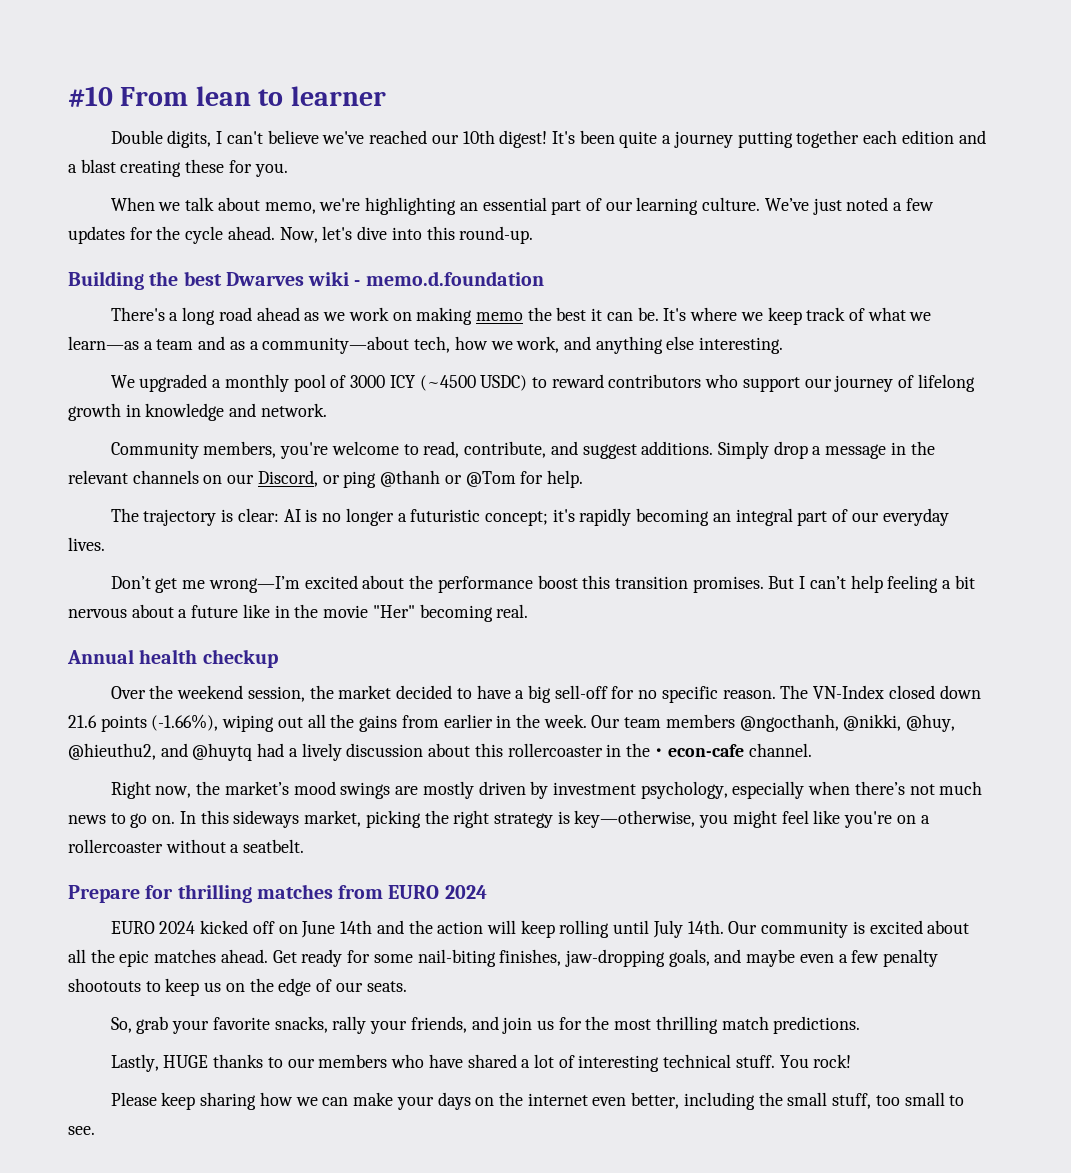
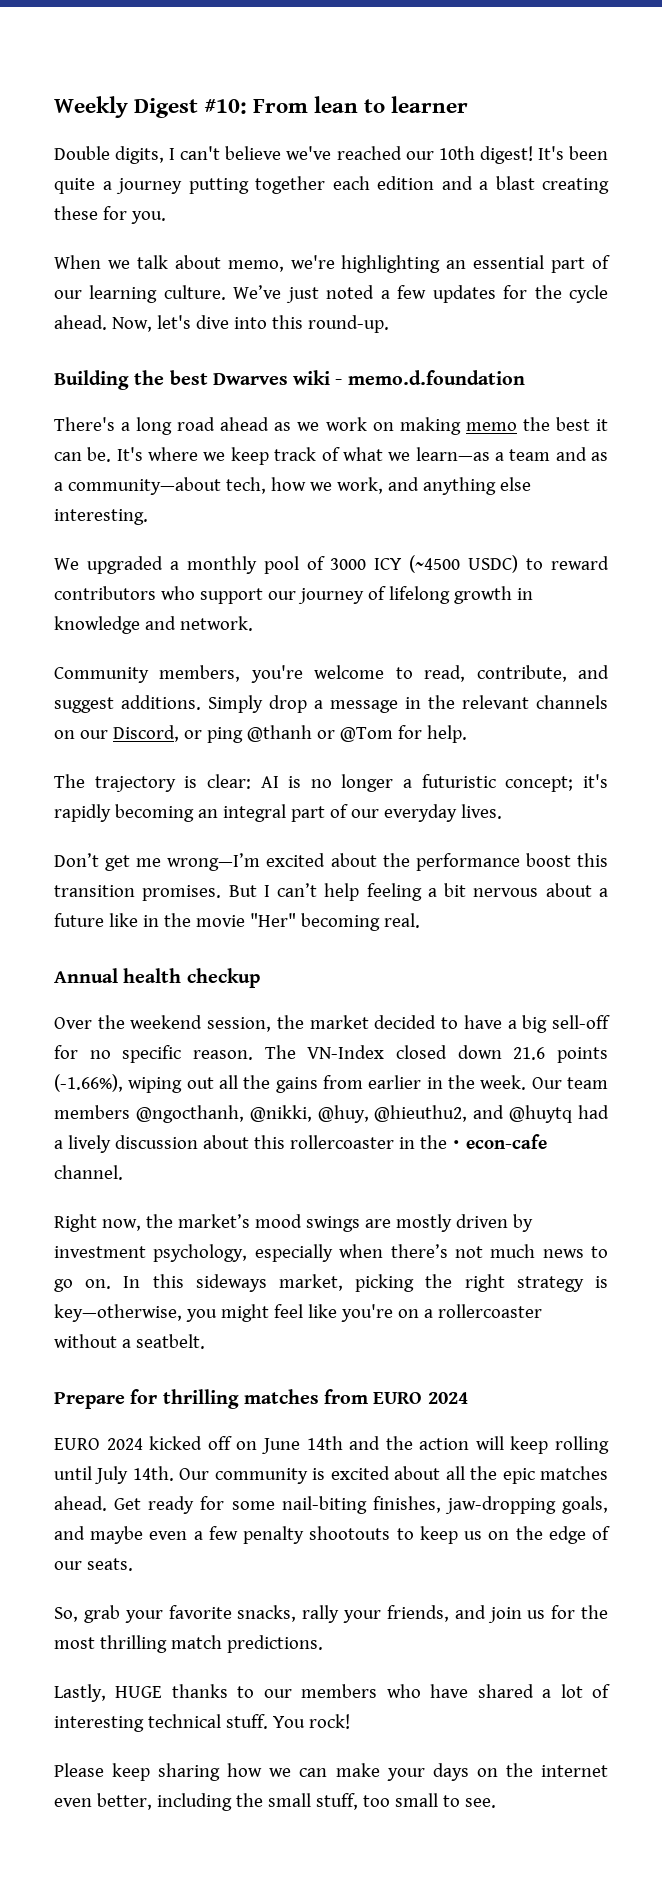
[68,86,113,107] #10 -> [54,96,248,118] Weekly Digest #10:

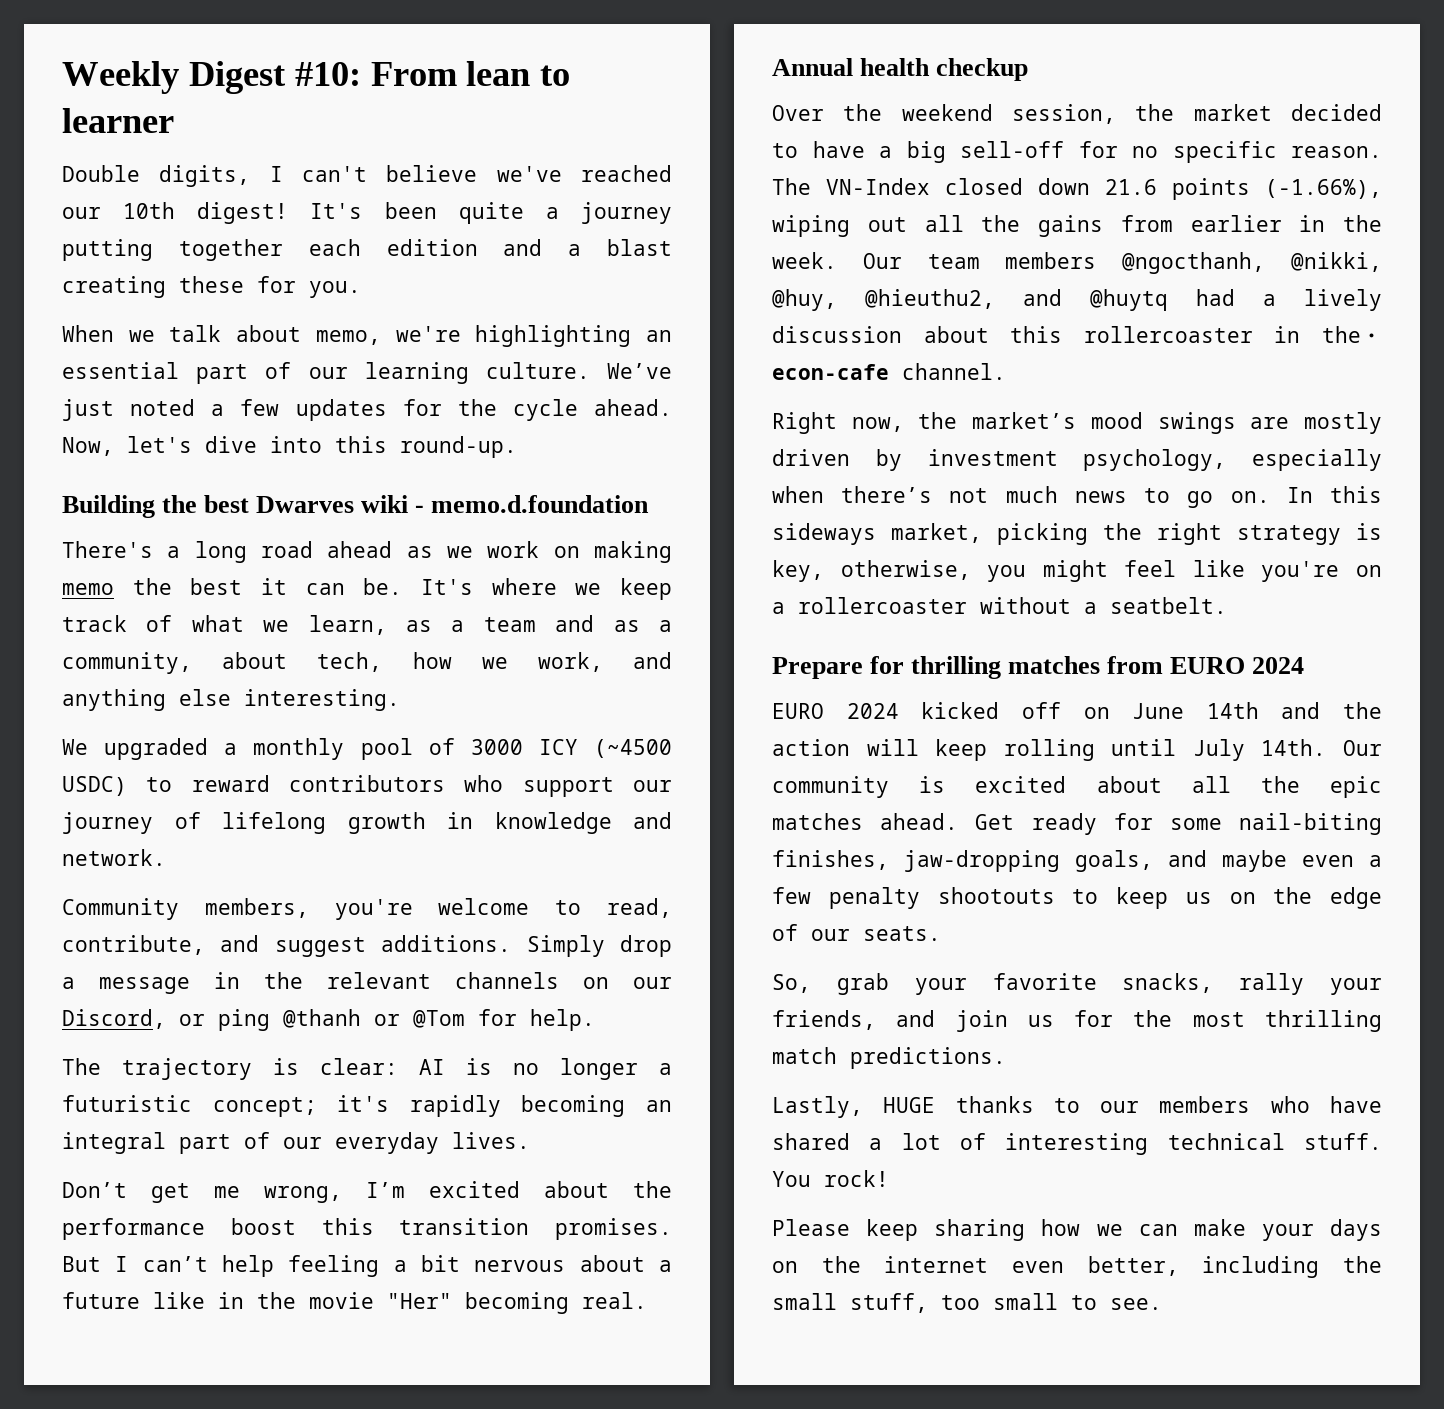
[415,447,490,461] learn—as -> [308,615,432,635] learn, as
[67,477,221,495] community—about -> [62,652,288,674] community, about
[167,853,261,871] wrong—I’m -> [264,1182,405,1203] wrong, I’m
[54,1304,182,1322] key—otherwise, -> [772,560,971,582] key, otherwise,

